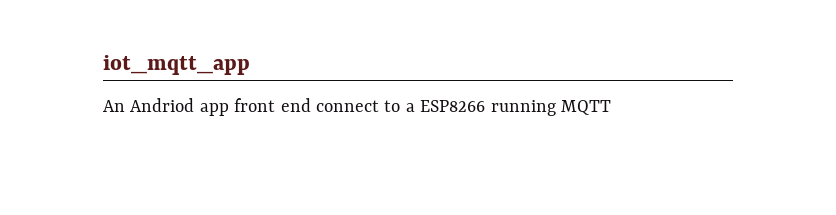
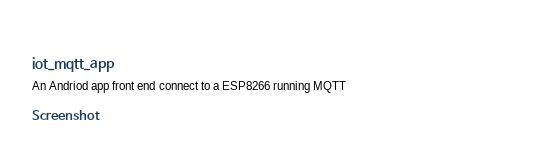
(611, 107) none -> [32,110,100,120] // Screenshot

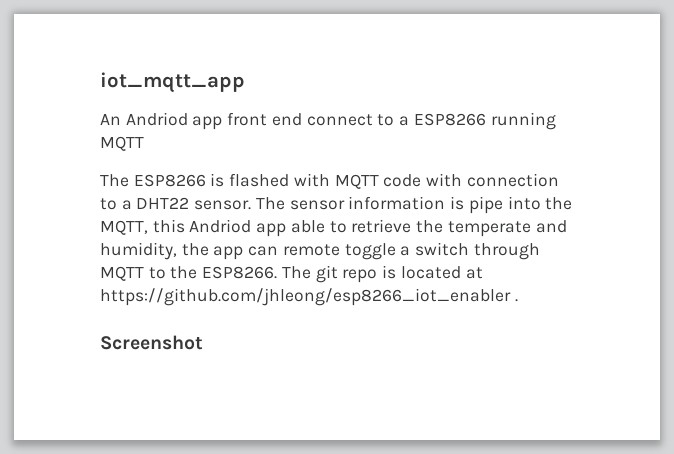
(347, 87) none -> [100,173,559,189] [100,196,573,214] [100,219,567,237] [100,242,540,260] [100,265,483,283] [100,288,518,306] // The ESP8266 is flashed with MQTT code with connection to a DHT22 sensor. The sensor information is pipe into the MQTT, this Andriod app able to retrieve the temperate and humidity, the app can remote toggle a switch through MQTT to the ESP8266. The git repo is located at https://github.com/jhleong/esp8266_iot_enabler .

